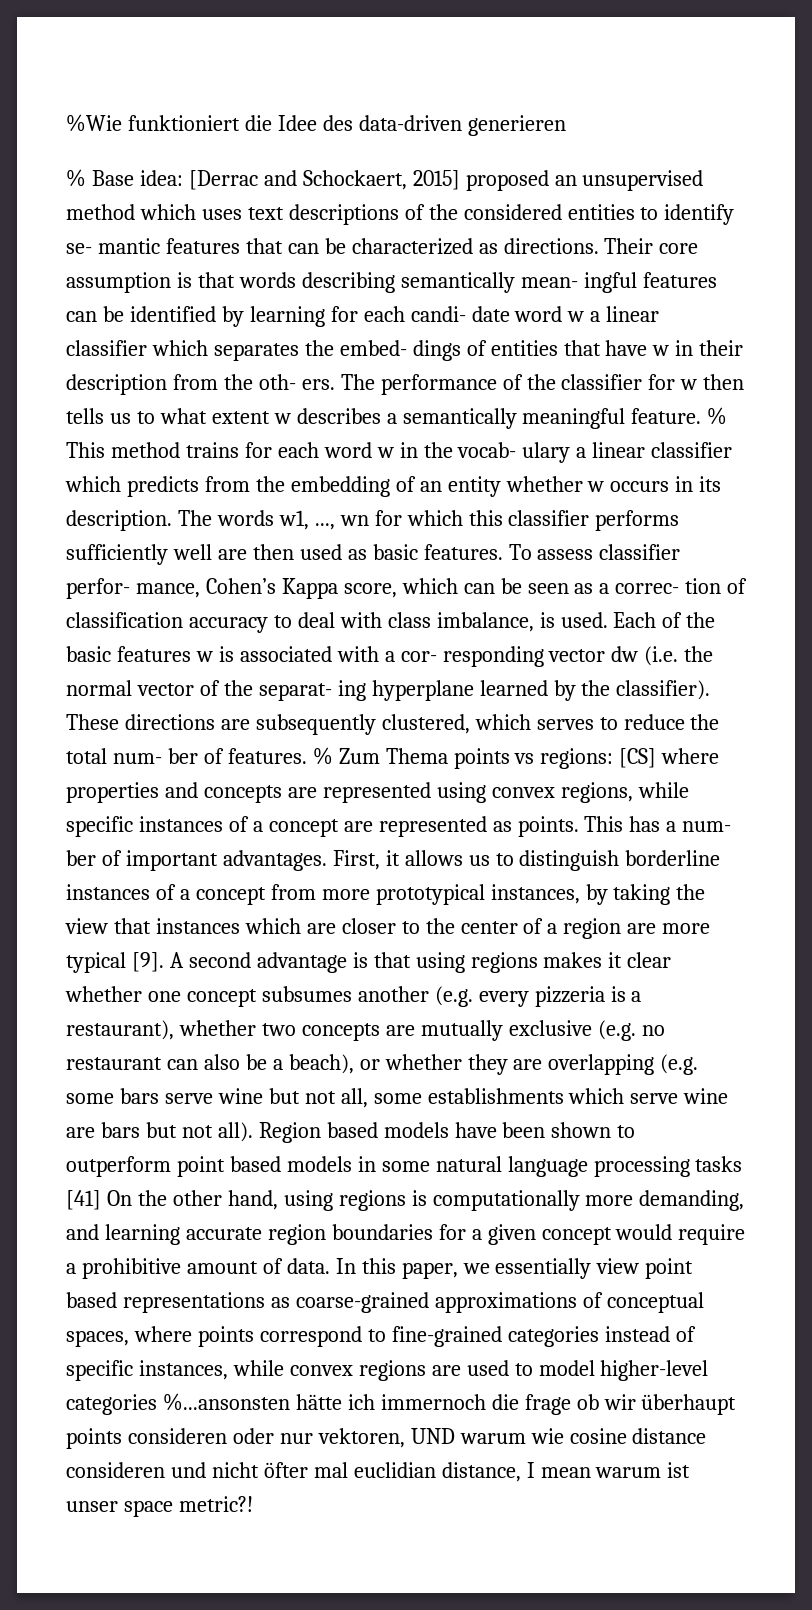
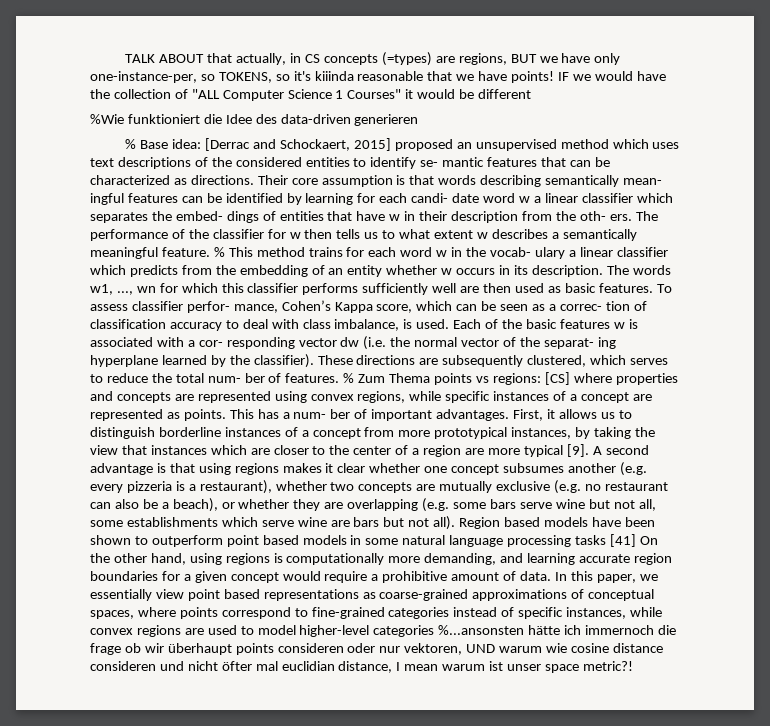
(66, 123) none -> [125,52,621,66] [90,71,666,83] [90,89,532,101] TALK ABOUT that actually, in CS concepts (=types) are regions, BUT we have only one-instance-per, so TOKENS, so it's kiiinda reasonable that we have points! IF we would have the collection of "ALL Computer Science 1 Courses" it would be different //

